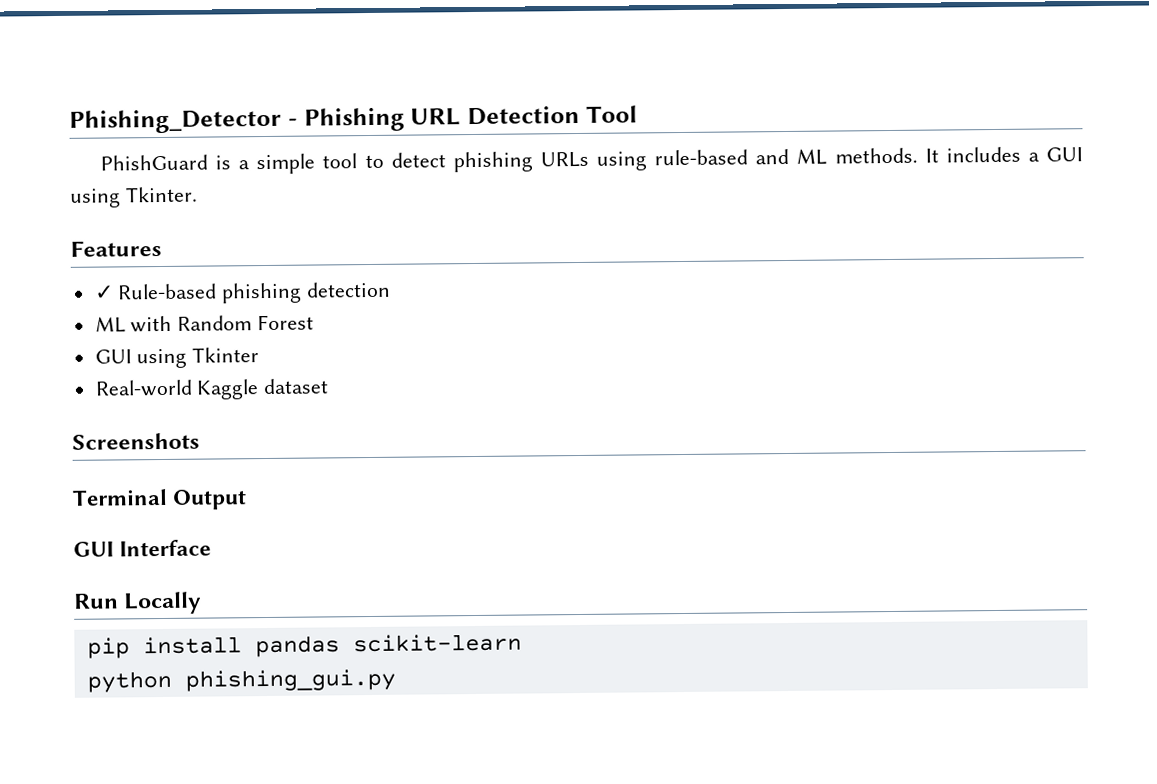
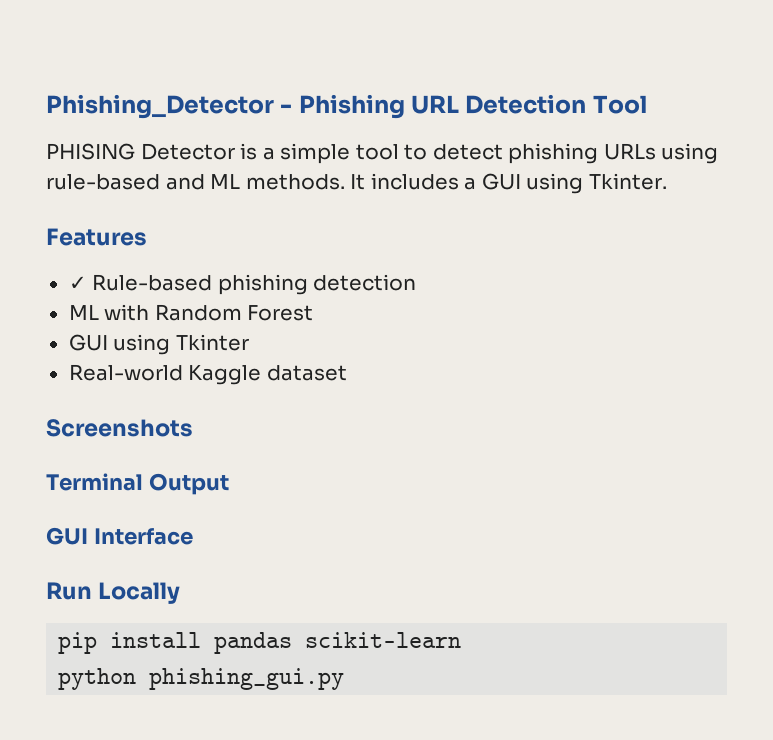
[100,154,209,171] PhishGuard -> [46,143,235,160] PHISING Detector

